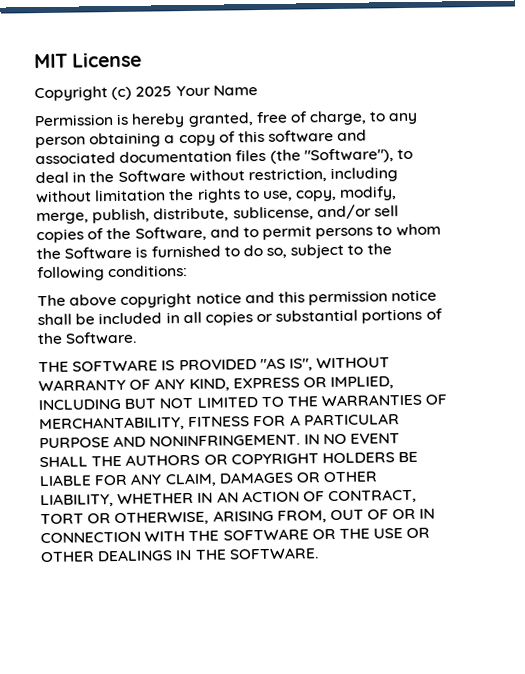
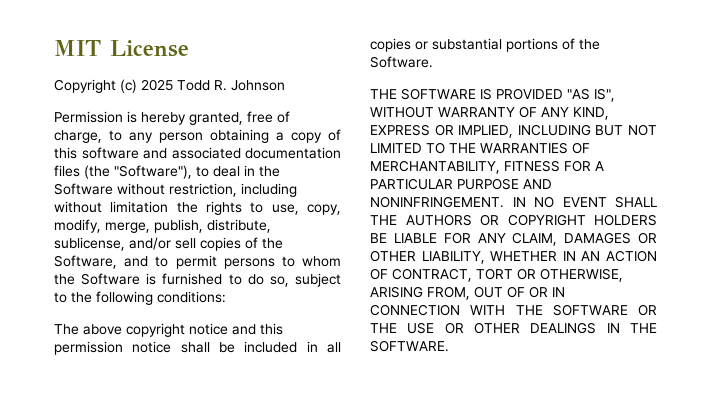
[175,85,258,97] Your Name -> [177,80,285,91] Todd R. Johnson

